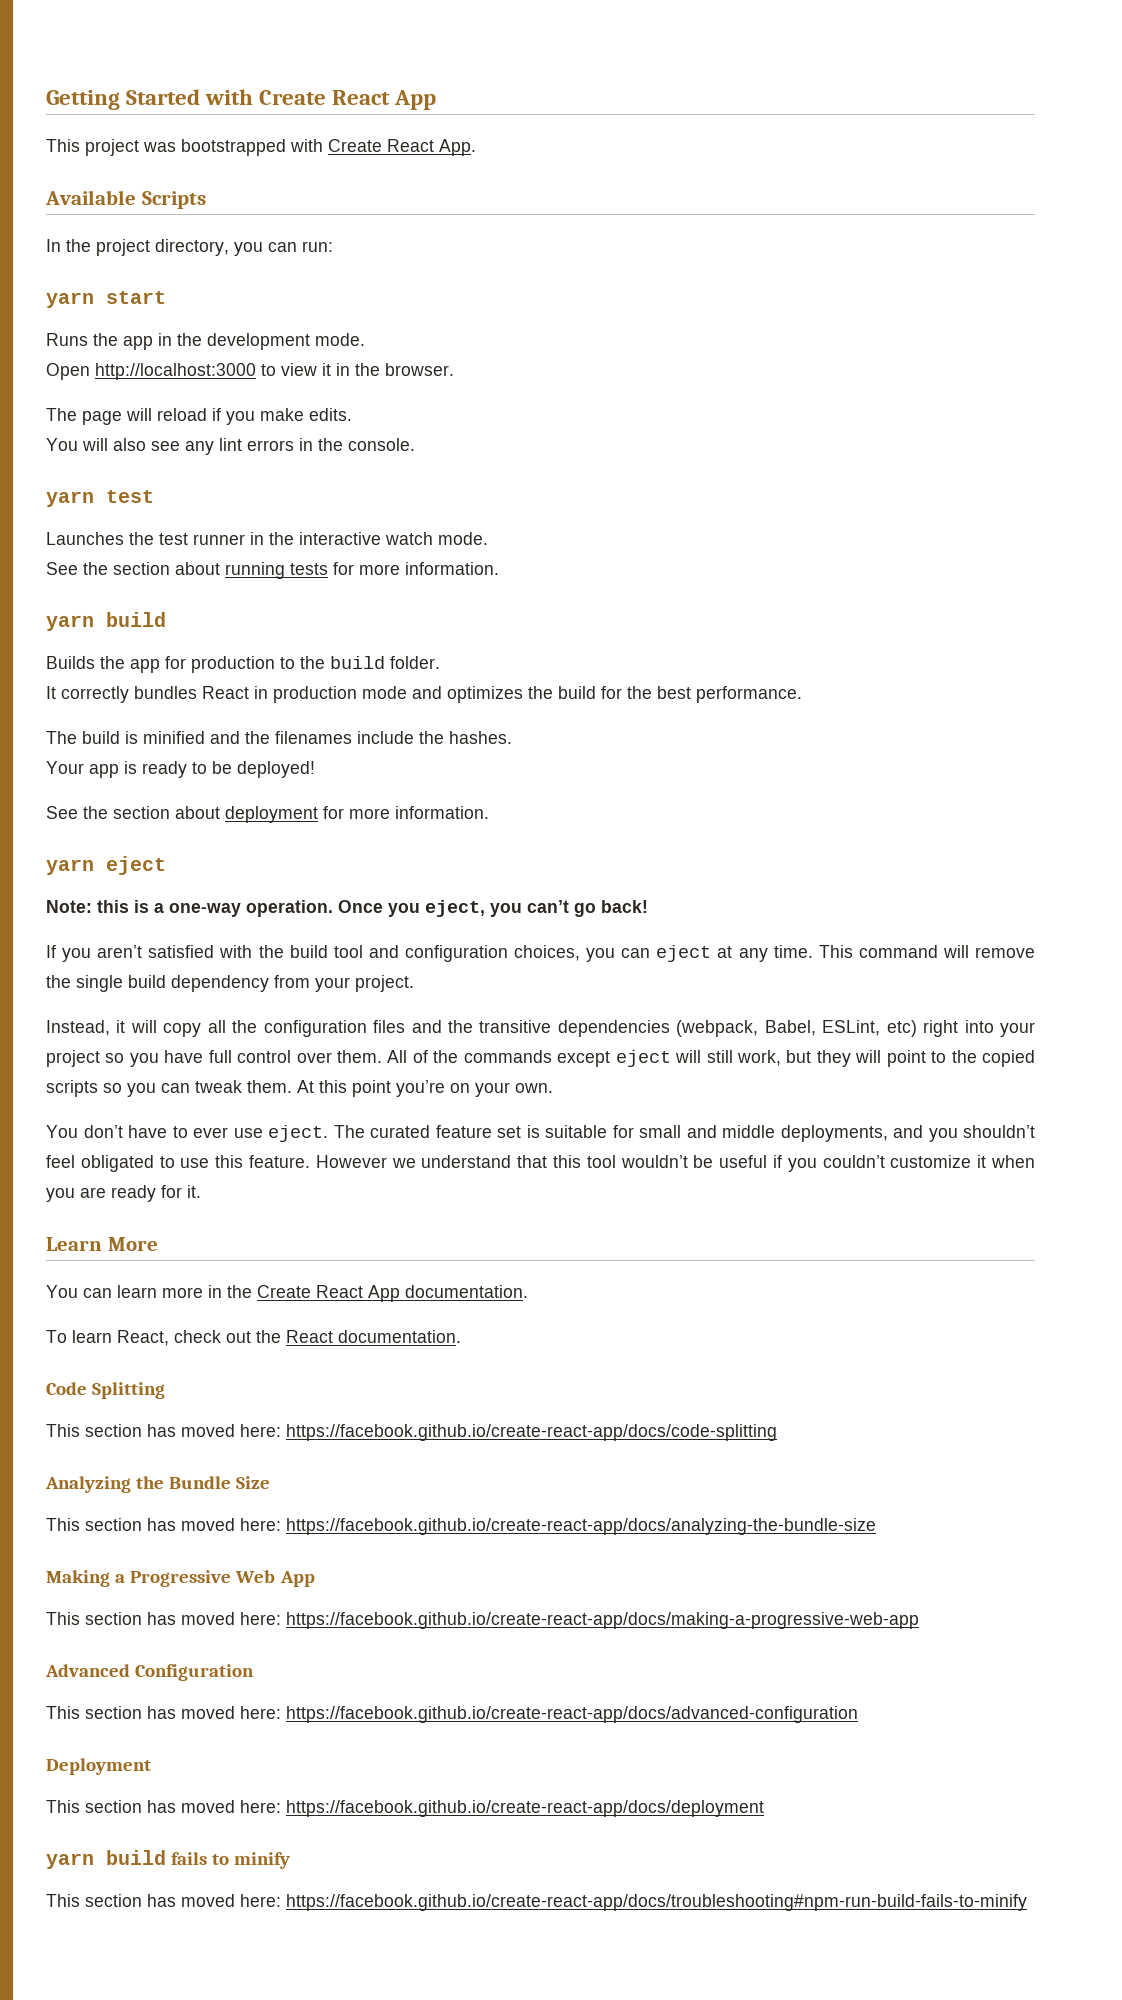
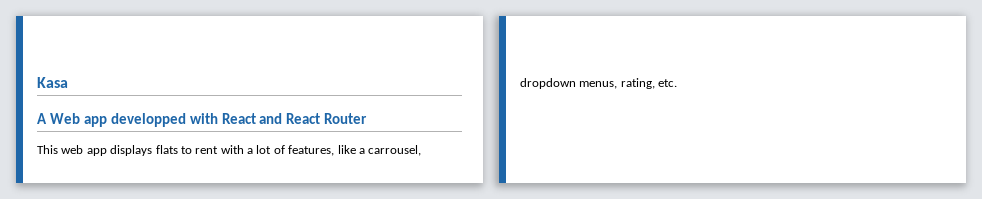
[46,89,437,110] [46,139,476,156] [45,190,206,209] [46,239,333,256] [46,291,166,308] [46,333,365,350] [46,363,454,380] [46,408,352,425] [46,438,415,455] [46,490,154,507] [46,532,488,545] [46,562,499,579] [46,612,166,631] [46,656,440,673] [46,686,802,703] [46,731,512,744] [46,761,315,778] [46,806,489,823] [46,856,166,875] [46,900,648,917] [46,945,1036,962] [46,975,414,992] [46,1020,1035,1037] [46,1050,1035,1067] [46,1080,553,1097] [46,1125,1035,1142] [46,1155,1035,1172] [46,1185,201,1202] [46,1237,158,1251] [46,1285,528,1302] [46,1330,461,1346] [46,1382,166,1399] [46,1424,777,1441] [45,1476,271,1493] [46,1518,876,1535] [46,1570,315,1587] [46,1612,919,1629] [45,1664,255,1681] [46,1706,858,1723] [46,1758,151,1775] [46,1800,764,1817] [46,1850,291,1869] [46,1894,1027,1911] Getting Started with Create React App // This project was bootstrapped with Create React App. // Available Scripts // In the project directory, you can run: // yarn start // Runs the app in the development mode. // Open http://localhost:3000 to view it in the browser. // The page will reload if you make edits. // You will also see any lint errors in the console. // yarn test // Launches the test runner in the interactive watch mode. // See the section about running tests for more information. // yarn build // Builds the app for production to the build folder. // It correctly bundles React in production mode and optimizes the build for the best performance. // The build is minified and the filenames include the hashes. // Your app is ready to be deployed! // See the section about deployment for more information. // yarn eject // Note: this is a one-way operation. Once you eject, you can’t go back! // If you aren’t satisfied with the build tool and configuration choices, you can eject at any time. This command will remove the single build dependency from your project. // Instead, it will copy all the configuration files and the transitive dependencies (webpack, Babel, ESLint, etc) right into your project so you have full control over them. All of the commands except eject will still work, but they will point to the copied scripts so you can tweak them. At this point you’re on your own. // You don’t have to ever use eject. The curated feature set is suitable for small and middle deployments, and you shouldn’t feel obligated to use this feature. However we understand that this tool wouldn’t be useful if you couldn’t customize it when you are ready for it. // Learn More // You can learn more in the Create React App documentation. // To learn React, check out the React documentation. // Code Splitting // This section has moved here: https://facebook.github.io/create-react-app/docs/code-splitting // Analyzing the Bundle Size // This section has moved here: https://facebook.github.io/create-react-app/docs/analyzing-the-bundle-size // Making a Progressive Web App // This section has moved here: https://facebook.github.io/create-react-app/docs/making-a-progressive-web-app // Advanced Configuration // This section has moved here: https://facebook.github.io/create-react-app/docs/advanced-configuration // Deployment // This section has moved here: https://facebook.github.io/create-react-app/docs/deployment // yarn build fails to minify // This section has moved here: https://facebook.github.io/create-react-app/docs/troubleshooting#npm-run-build-fails-to-minify -> [37,77,68,88] [37,113,368,127] [37,145,422,156] [520,78,678,89] Kasa // A Web app developped with React and React Router // This web app displays flats to rent with a lot of features, like a carrousel, dropdown menus, rating, etc.

